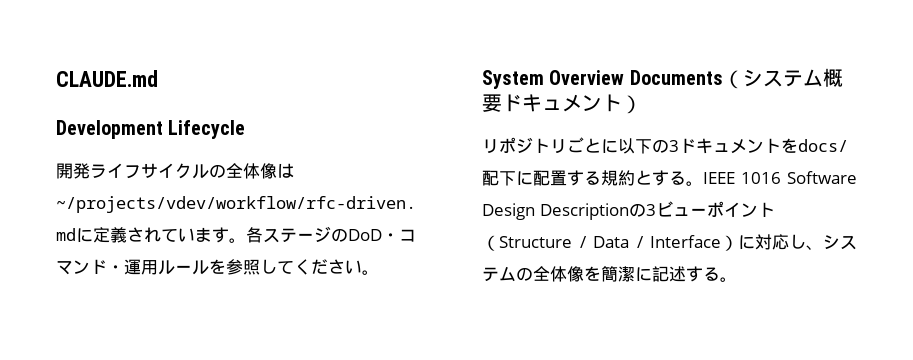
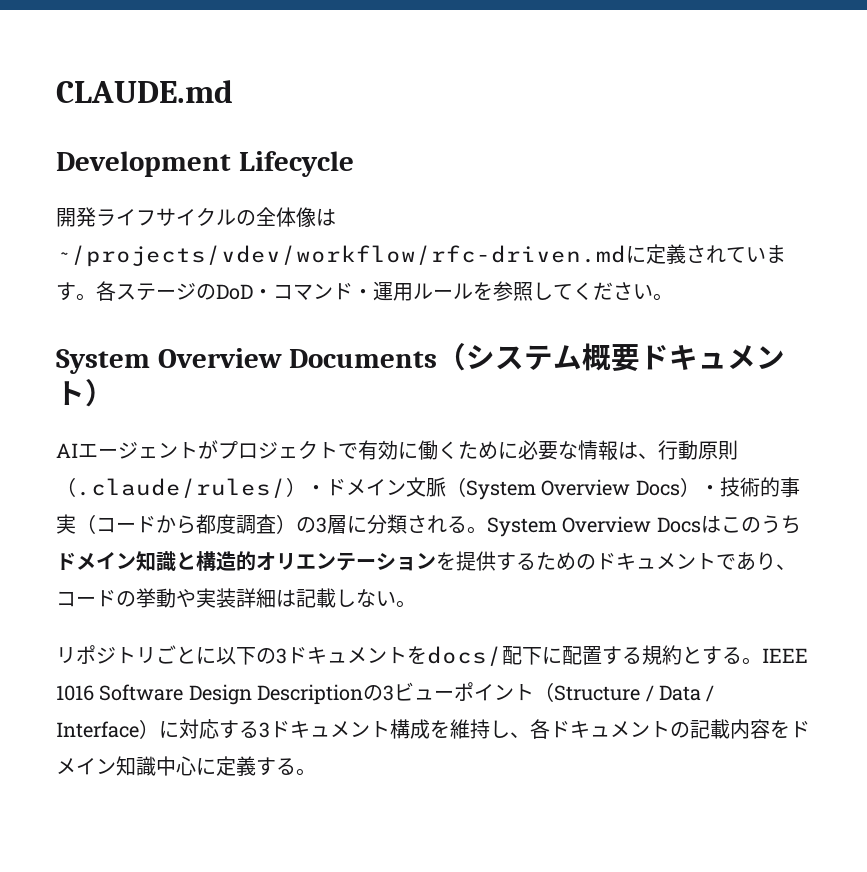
(642, 104) none -> [56,440,738,461] [56,477,800,500] [56,514,801,537] [56,551,796,572] [56,588,416,608] // AIエージェントがプロジェクトで有効に働くために必要な情報は、行動原則（.claude/rules/）・ドメイン文脈（System Overview Docs）・技術的事実（コードから都度調査）の3層に分類される。System Overview Docsはこのうちドメイン知識と構造的オリエンテーションを提供するためのドキュメントであり、コードの挙動や実装詳細は記載しない。
[789,234,857,250] [482,266,686,282] し、システムの全体像を簡潔に記述 -> [219,719,810,739] [56,756,256,776] する3ドキュメント構成を維持し、各ドキュメントの記載内容をドメイン知識中心に定義

